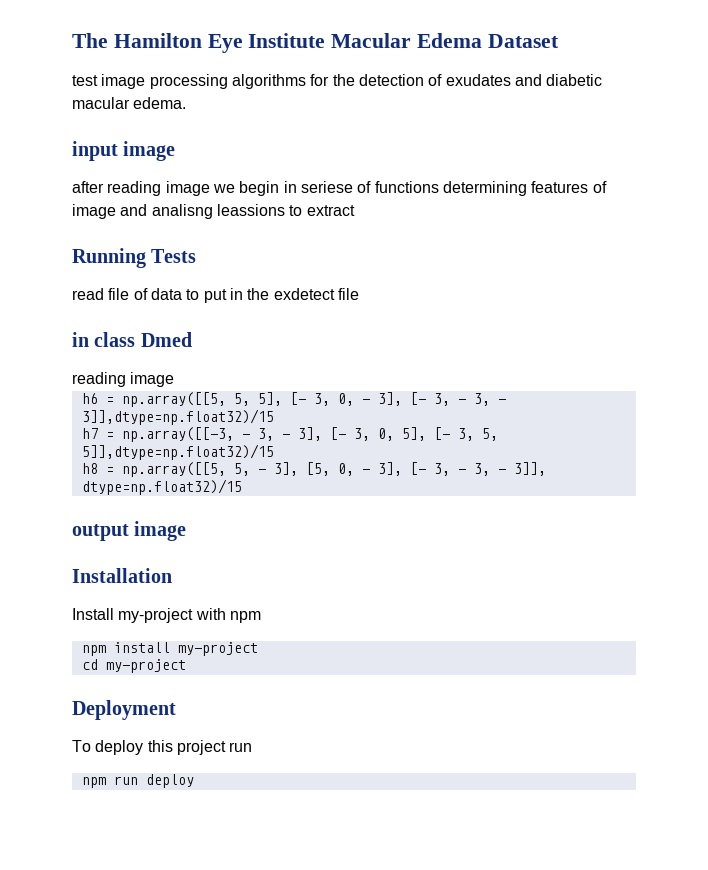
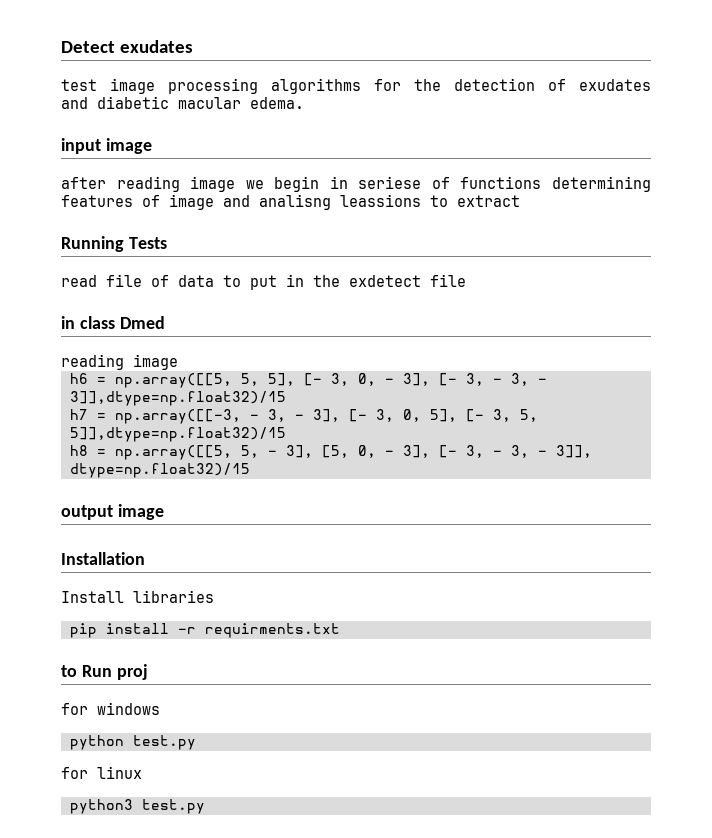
[72,33,559,53] The Hamilton Eye Institute Macular Edema Dataset -> [61,40,194,53] Detect exudates
[118,608,261,623] [81,642,258,656] [81,659,186,673] [72,700,176,720] [72,740,253,755] [81,774,194,788] my-project with npm // npm install my-project // cd my-project // Deployment // To deploy this project run // npm run deploy -> [133,590,214,603] [69,623,340,638] [61,664,148,680] [61,702,160,715] [69,735,196,750] [61,766,142,779] [69,799,205,814] libraries // pip install -r requirments.txt // to Run proj // for windows // python test.py // for linux // python3 test.py

